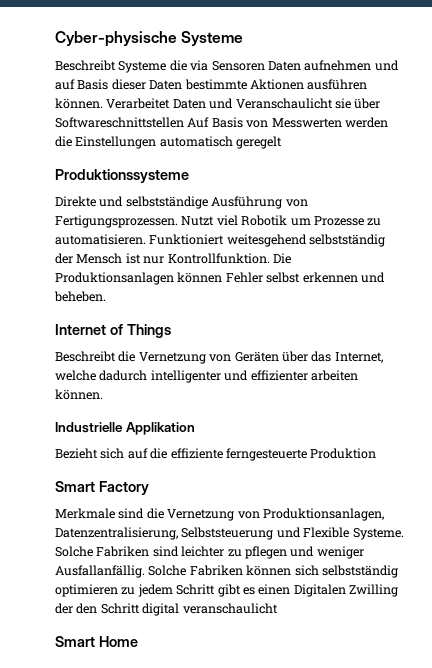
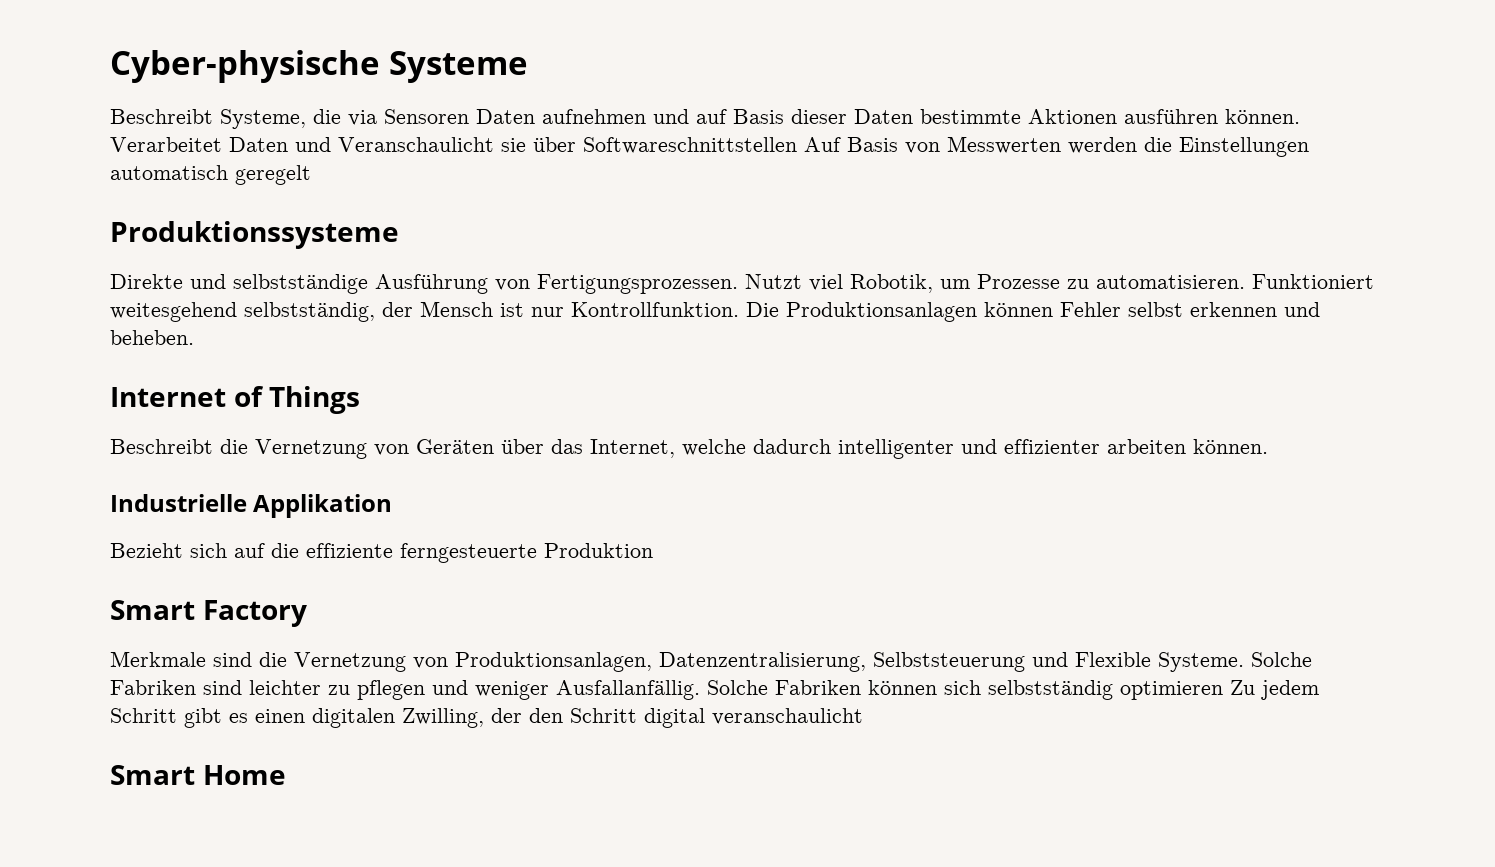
[118,61,167,73] Systeme -> [220,109,306,129] Systeme,
[241,215,288,226] Robotik -> [850,274,933,293] Robotik,
[309,234,386,247] selbstständig -> [244,302,375,322] selbstständig,
[121,587,136,595] zu -> [1230,680,1255,695] Zu
[293,584,398,597] Digitalen Zwilling -> [312,708,484,728] digitalen Zwilling,

